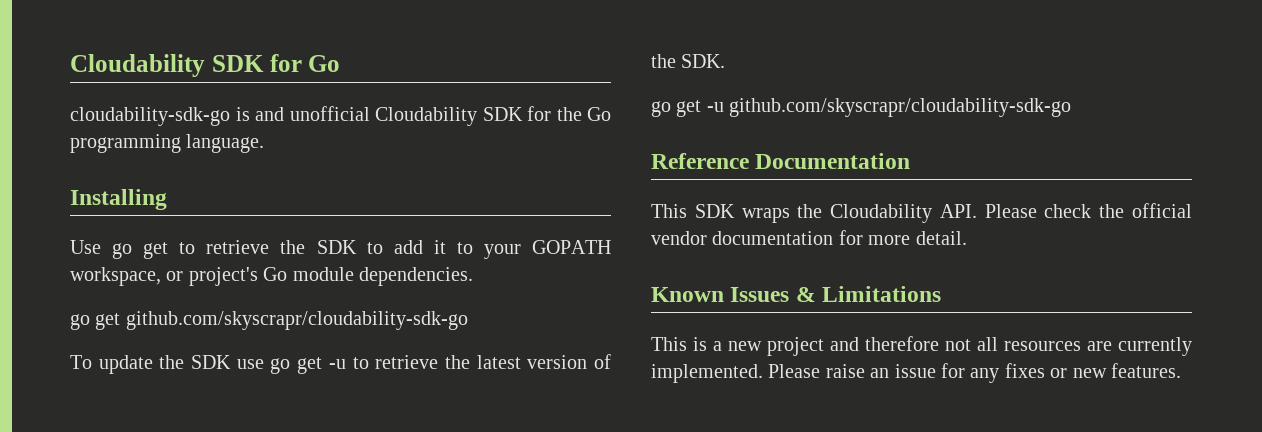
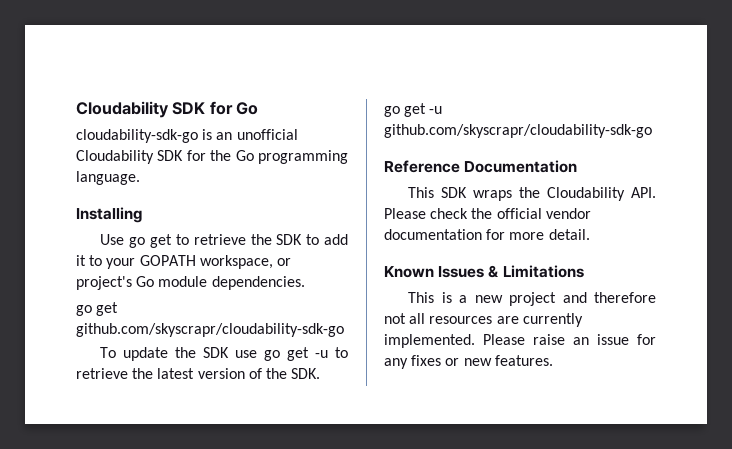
[255,107,284,121] and -> [216,132,233,140] an

